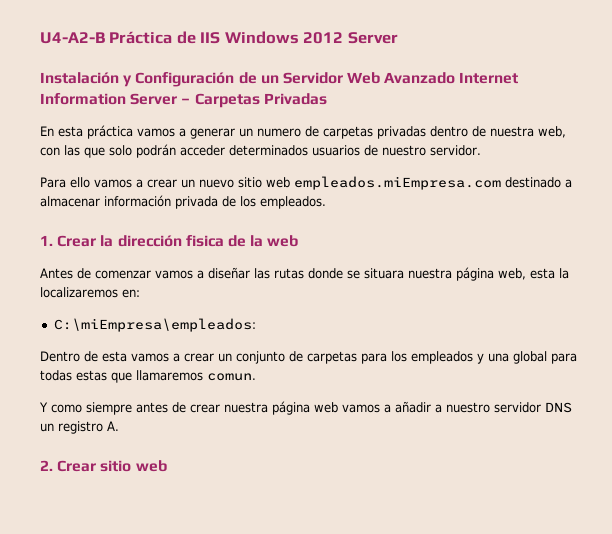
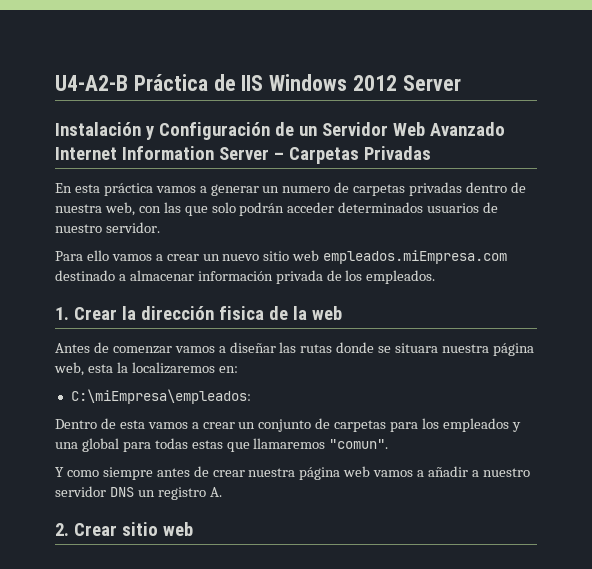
[207,373,256,381] comun. -> [329,439,389,449] "comun".

